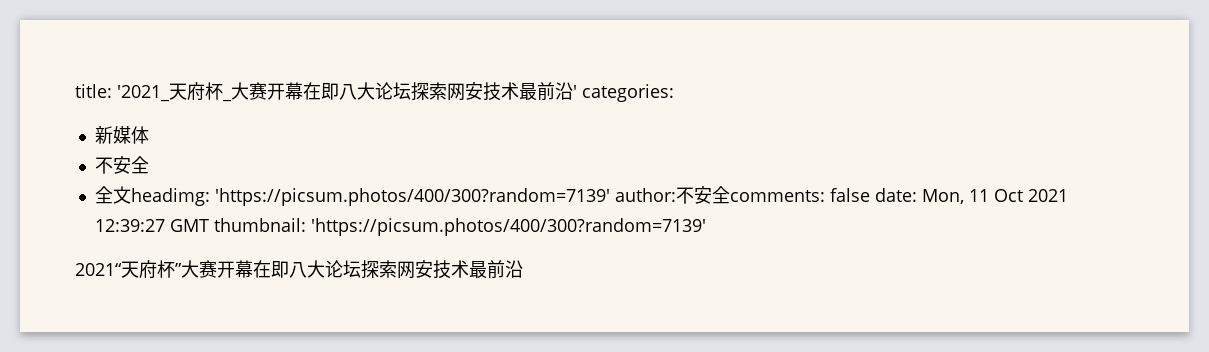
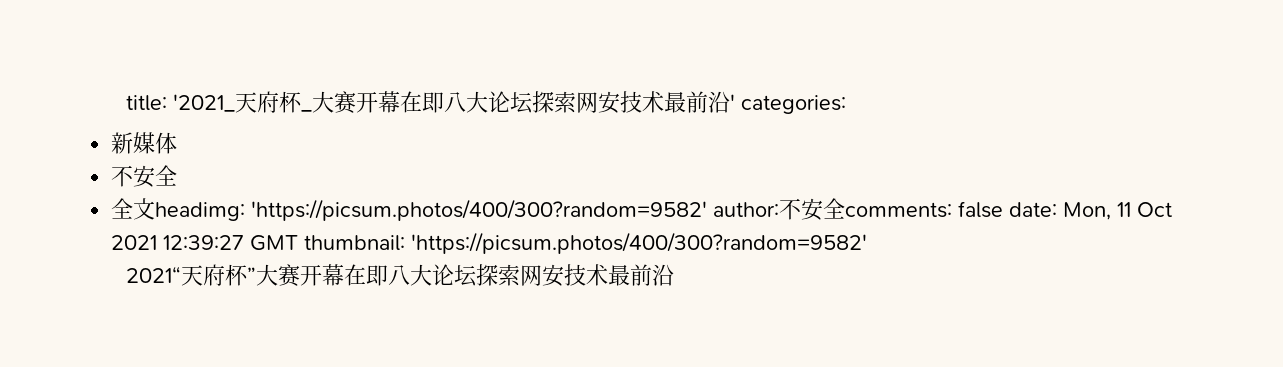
[214,188,610,206] 'https://picsum.photos/400/300?random=7139' -> [251,199,708,221] 'https://picsum.photos/400/300?random=9582'
[310,218,706,236] 'https://picsum.photos/400/300?random=7139' -> [411,232,868,254] 'https://picsum.photos/400/300?random=9582'

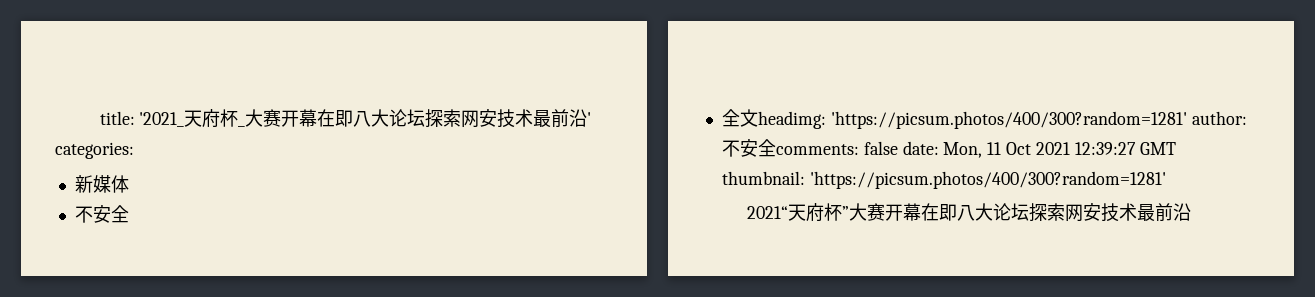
[251,199,708,221] 'https://picsum.photos/400/300?random=9582' -> [830,111,1187,129] 'https://picsum.photos/400/300?random=1281'
[411,232,868,254] 'https://picsum.photos/400/300?random=9582' -> [809,171,1166,189] 'https://picsum.photos/400/300?random=1281'

